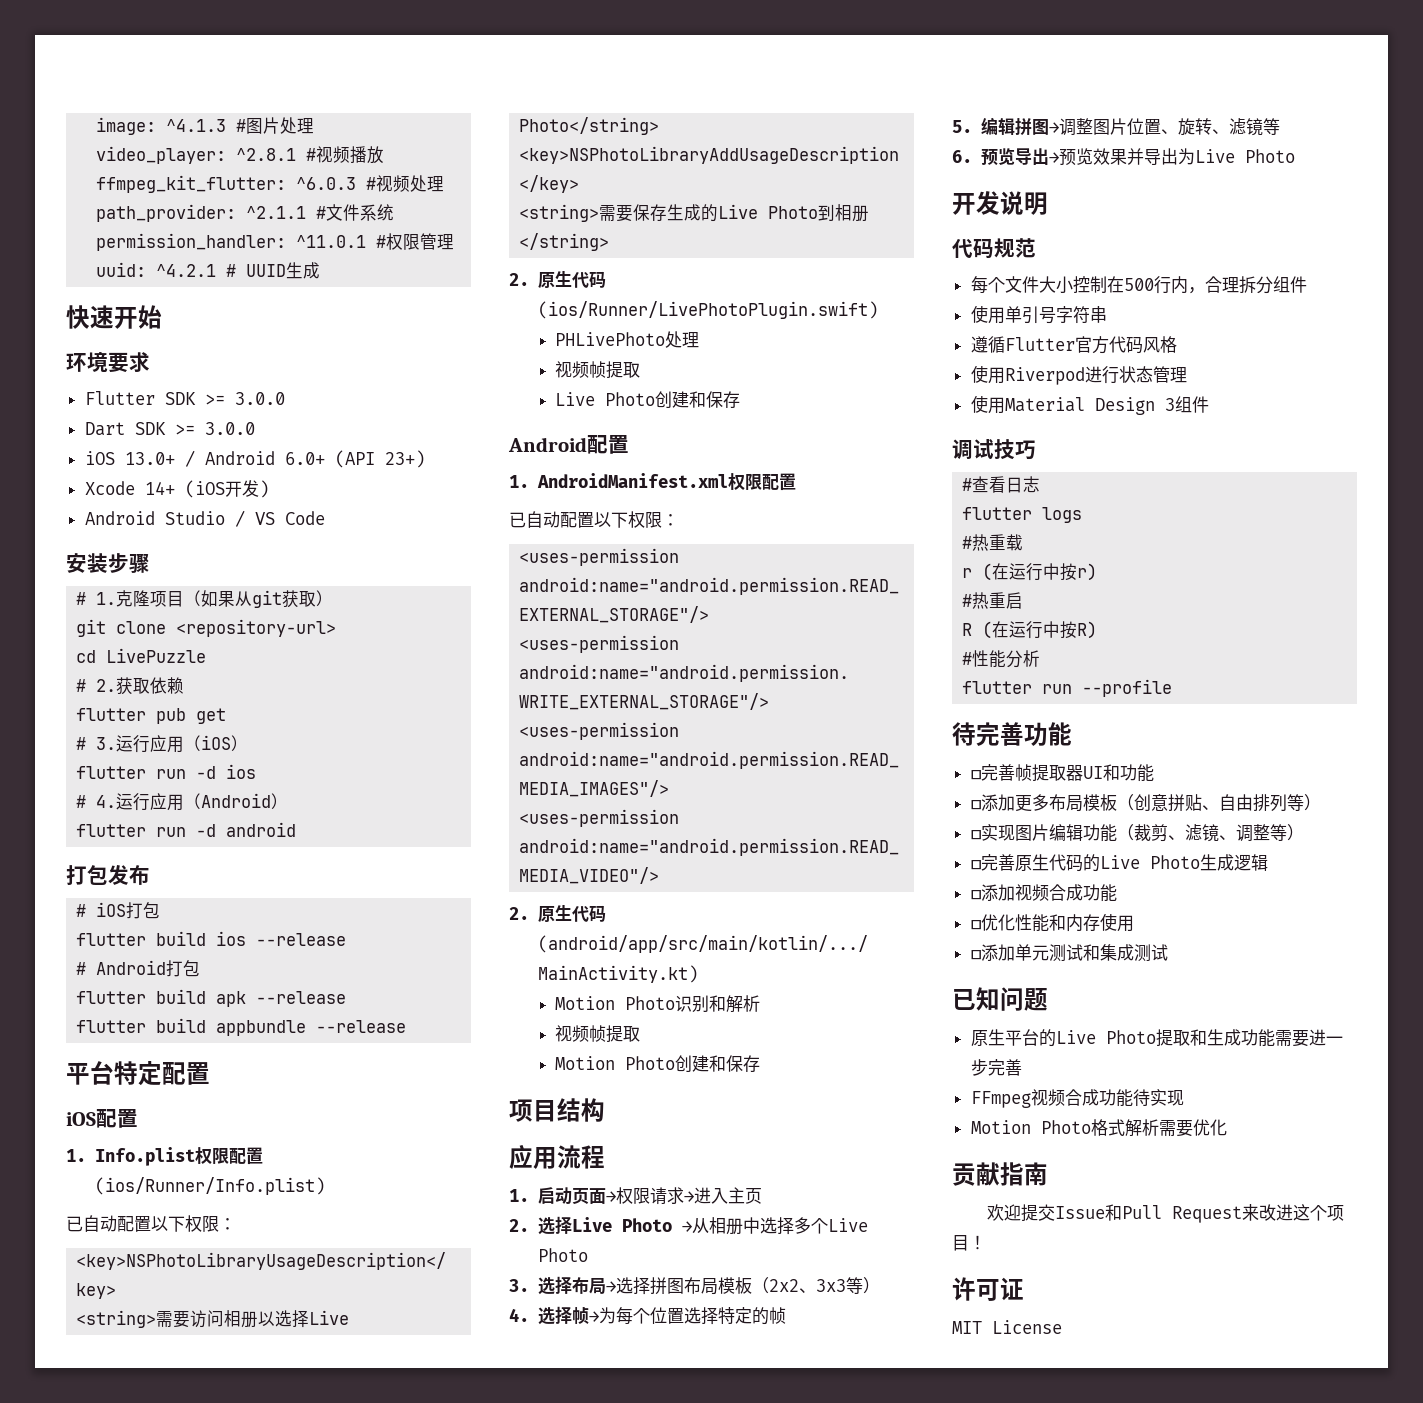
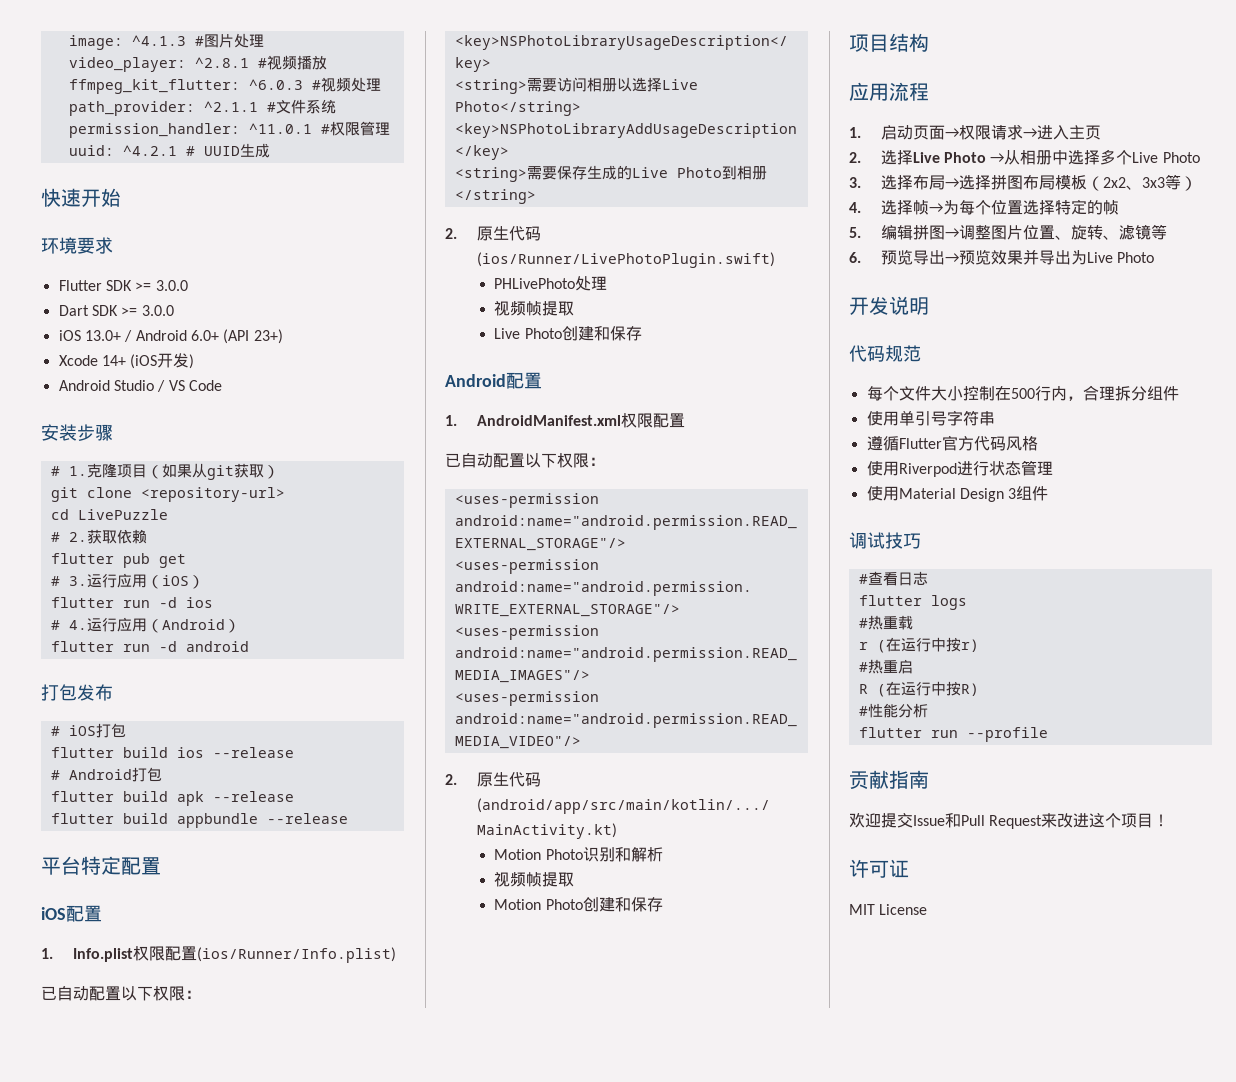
[952,722,1072,746] [970,764,1154,782] [970,794,1321,812] [970,824,1304,842] [970,854,1268,872] [970,884,1117,902] [970,913,1134,932] [970,944,1168,962] [952,987,1048,1011] [970,1029,1343,1047] [970,1059,1022,1076] [970,1089,1184,1108] [970,1119,1227,1137] // 待完善功能 // ☐完善帧提取器UI和功能 // ☐添加更多布局模板（创意拼贴、自由排列等） // ☐实现图片编辑功能（裁剪、滤镜、调整等） // ☐完善原生代码的Live Photo生成逻辑 // ☐添加视频合成功能 // ☐优化性能和内存使用 // ☐添加单元测试和集成测试 // 已知问题 // 原生平台的Live Photo提取和生成功能需要进一步完善 // FFmpeg视频合成功能待实现 // Motion Photo格式解析需要优化 -> (1048, 734) none

